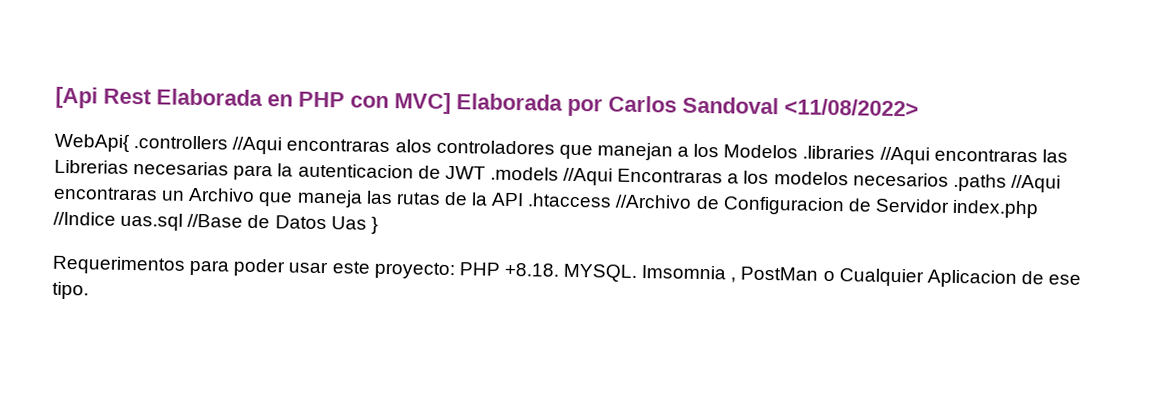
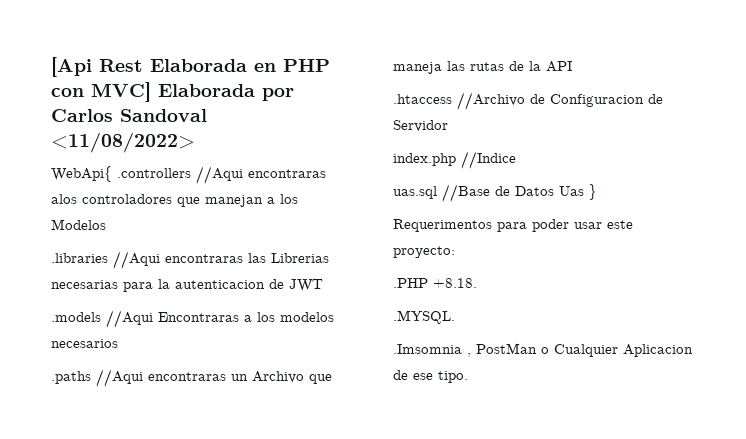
(799, 151) none -> (106, 224) //
(486, 172) none -> (323, 285) //
(949, 179) none -> (118, 343) //
(525, 199) none -> (572, 66) //
(950, 205) none -> (448, 126) //
(116, 218) none -> (516, 160) //
[458,262,500,276] PHP -> [393,278,428,288] // .PHP
[563,263,727,282] MYSQL. Imsomnia -> [393,310,455,324] [393,344,462,354] // .MYSQL. // .Imsomnia

